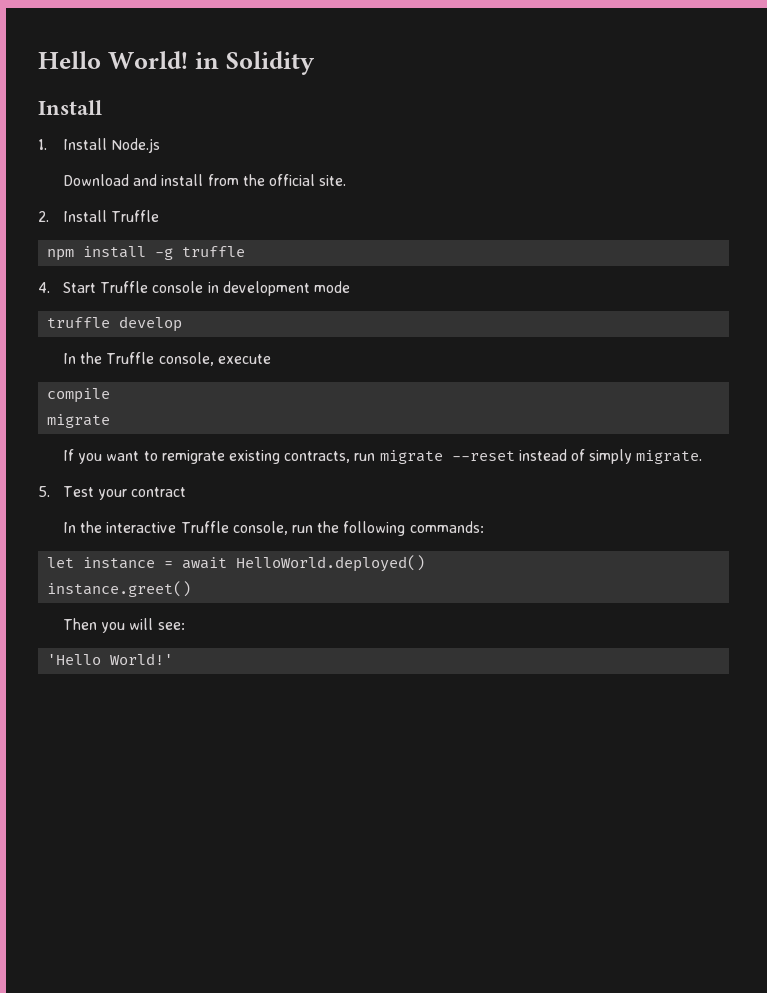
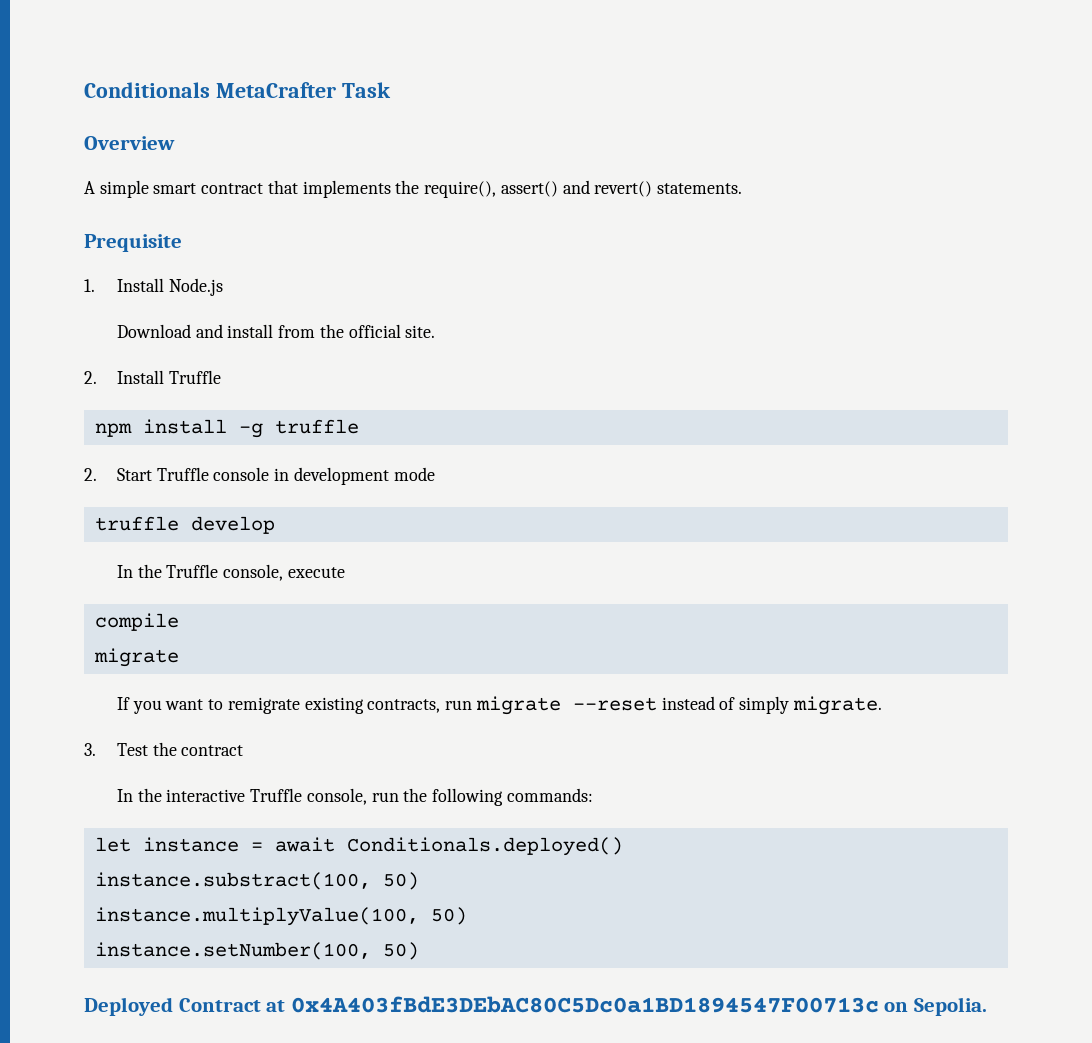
[38,51,315,75] [38,100,102,115] Hello World! in Solidity // Install -> [84,82,391,98] [84,136,175,150] [84,180,742,198] [84,234,182,252] Conditionals MetaCrafter Task // Overview // A simple smart contract that implements the require(), assert() and revert() statements. // Prequisite
[38,282,50,293] 4. -> [84,468,97,481] 2.
[38,486,128,500] 5. Test your -> [84,742,177,756] 3. Test the
[236,555,426,572] [47,581,192,597] [63,618,185,633] [47,653,174,665] HelloWorld.deployed() // instance.greet() // Then you will see: // 'Hello World!' -> [346,837,623,856] [94,872,419,890] [94,907,467,926] [94,942,419,960] [84,996,987,1016] Conditionals.deployed() // instance.substract(100, 50) // instance.multiplyValue(100, 50) // instance.setNumber(100, 50) // Deployed Contract at 0x4A403fBdE3DEbAC80C5Dc0a1BD1894547F00713c on Sepolia.

